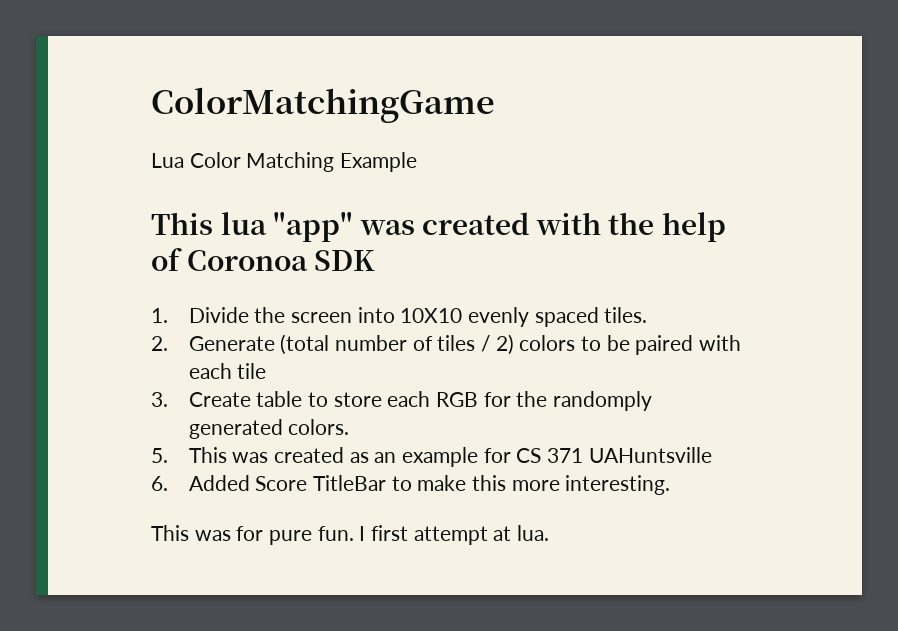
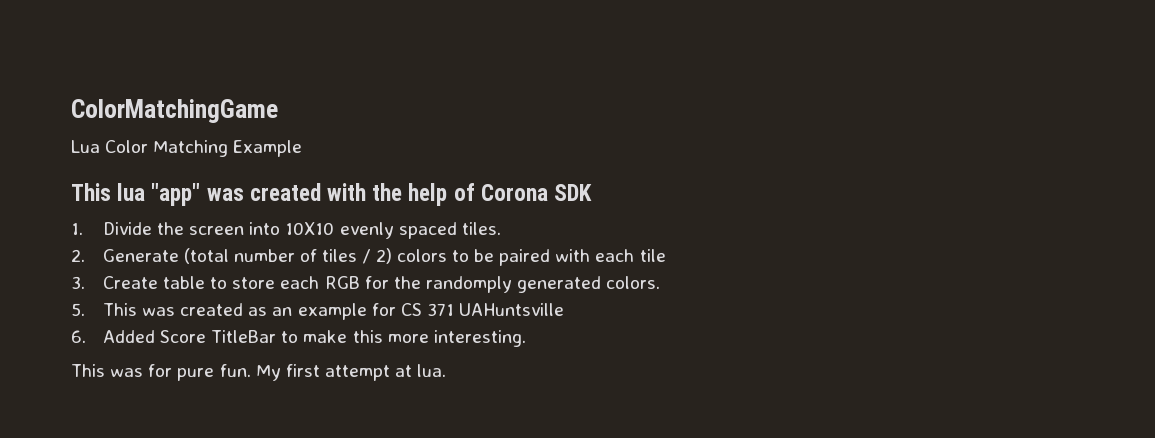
[186,250,308,271] Coronoa -> [480,184,548,201] Corona
[359,526,366,541] I -> [255,365,281,381] My

